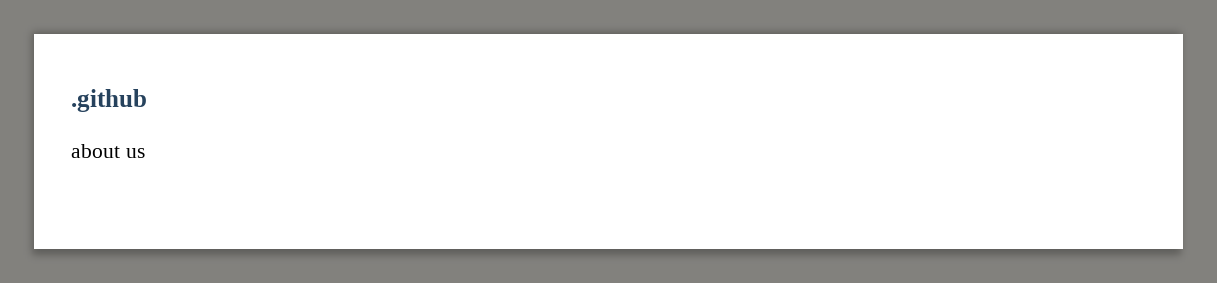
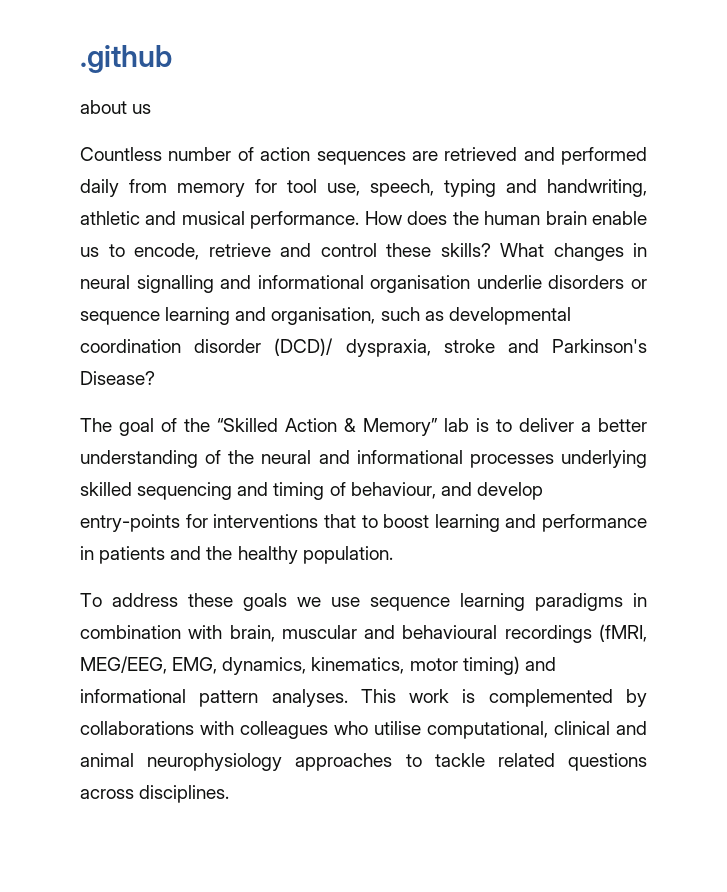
(145, 153) none -> [80,147,647,165] [80,179,647,197] [80,211,648,229] [80,243,647,261] [80,275,647,293] [80,307,571,325] [80,338,648,357] [80,371,155,385] [80,418,647,436] [80,450,647,468] [80,482,543,500] [80,514,647,532] [80,546,393,564] [80,593,647,611] [80,624,647,643] [80,656,556,675] [80,689,647,707] [80,721,647,739] [80,753,648,771] [80,785,230,803] // Countless number of action sequences are retrieved and performed daily from memory for tool use, speech, typing and handwriting, athletic and musical performance. How does the human brain enable us to encode, retrieve and control these skills? What changes in neural signalling and informational organisation underlie disorders or sequence learning and organisation, such as developmental coordination disorder (DCD)/ dyspraxia, stroke and Parkinson's Disease? // The goal of the “Skilled Action & Memory” lab is to deliver a better understanding of the neural and informational processes underlying skilled sequencing and timing of behaviour, and develop entry-points for interventions that to boost learning and performance in patients and the healthy population. // To address these goals we use sequence learning paradigms in combination with brain, muscular and behavioural recordings (fMRI, MEG/EEG, EMG, dynamics, kinematics, motor timing) and informational pattern analyses. This work is complemented by collaborations with colleagues who utilise computational, clinical and animal neurophysiology approaches to tackle related questions across disciplines.

